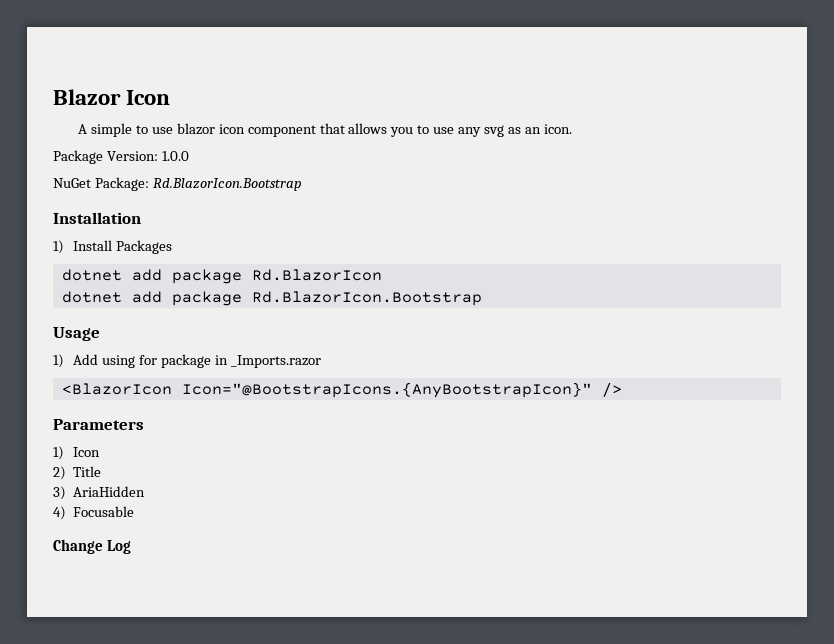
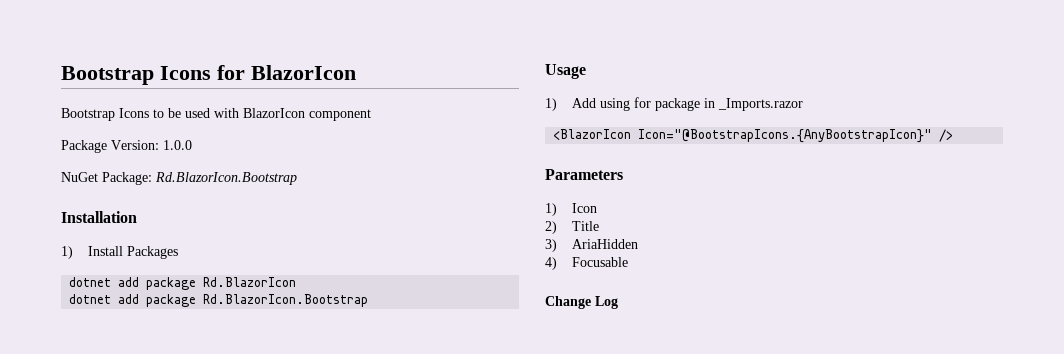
[53,89,171,105] [78,123,572,137] Blazor Icon // A simple to use blazor icon component that allows you to use any svg as an icon. -> [61,65,356,85] [61,108,371,121] Bootstrap Icons for BlazorIcon // Bootstrap Icons to be used with BlazorIcon component

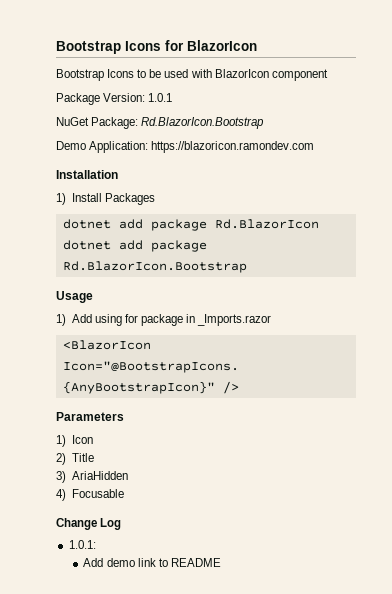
[163,140,192,150] 1.0.0 -> [148,93,173,102] 1.0.1
(297, 178) none -> [56,141,315,153] // Demo Application: https://blazoricon.ramondev.com
(618, 302) none -> [68,540,96,549] [83,558,221,567] // 1.0.1: // Add demo link to README

